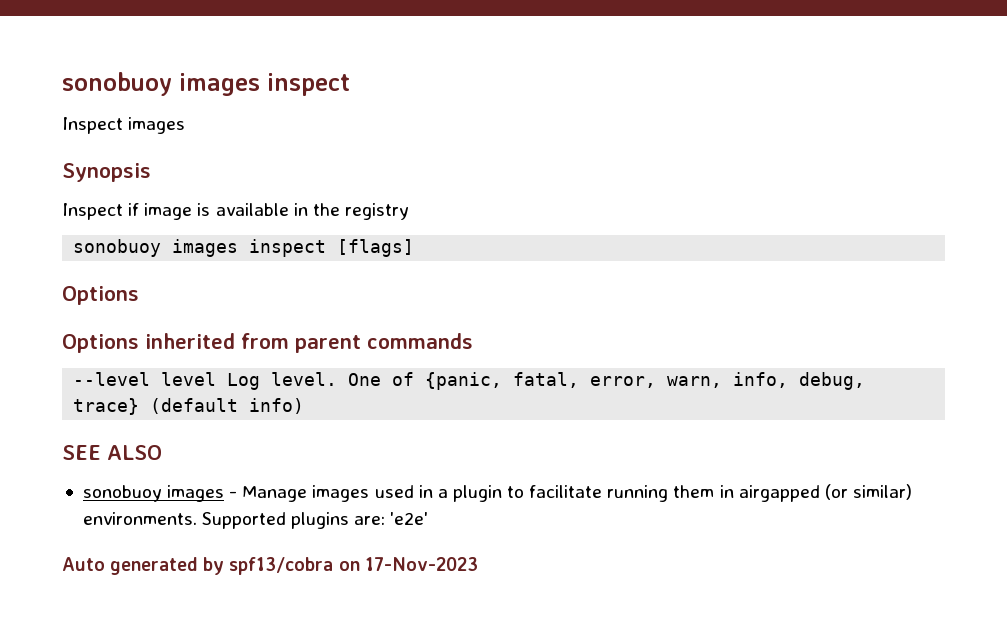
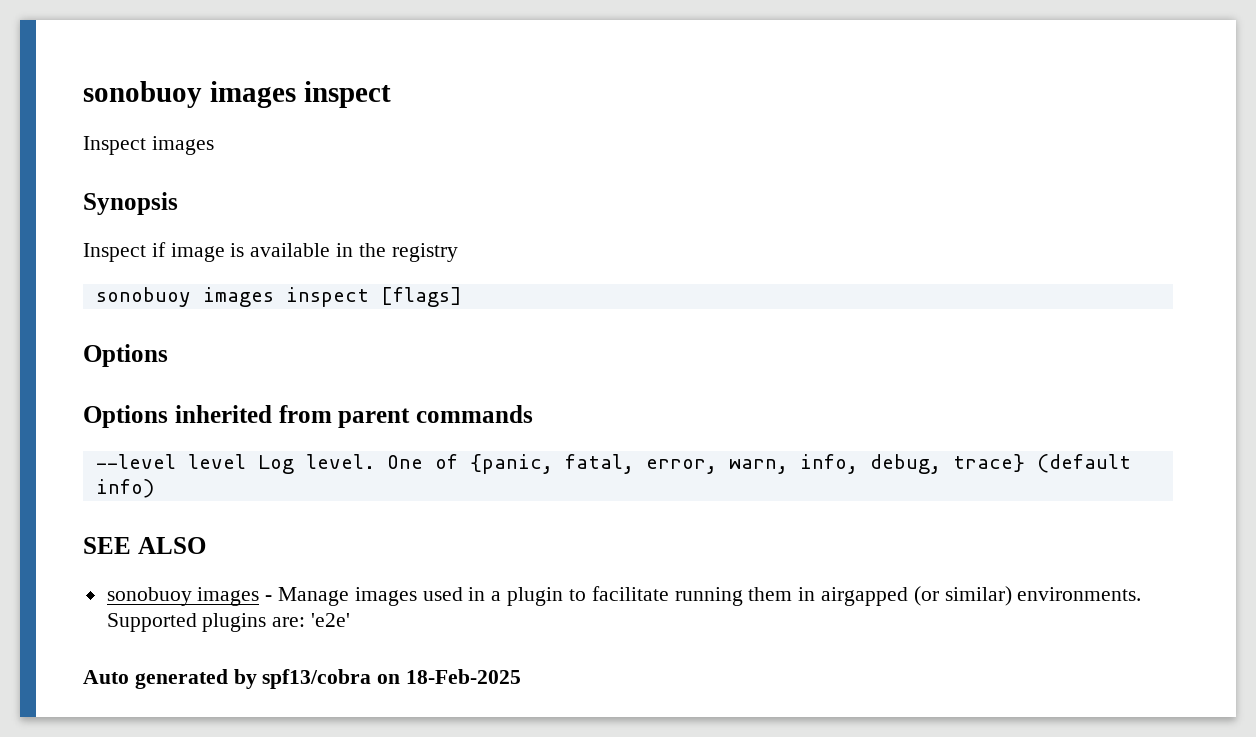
[364,557,478,571] 17-Nov-2023 -> [406,669,522,684] 18-Feb-2025

